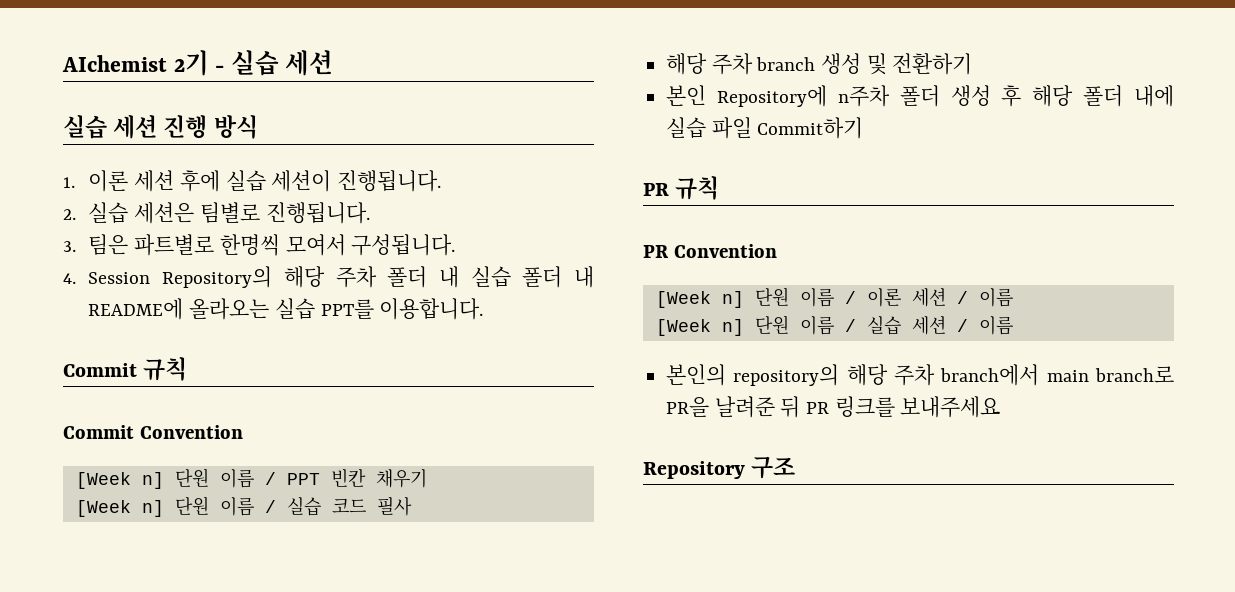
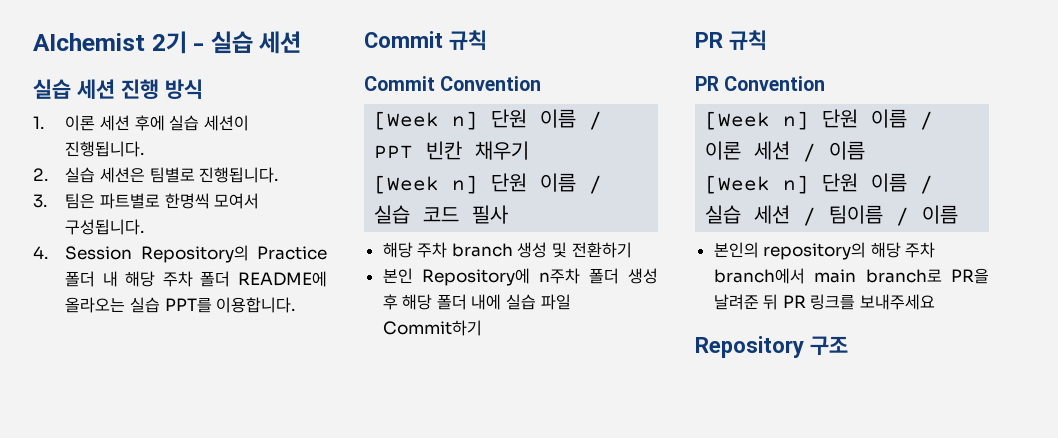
[283,266,594,288] 해당 주차 폴더 내 실습 폴더 내 -> [257,246,327,260] [65,271,231,287] Practice 폴더 내 해당 주차 폴더
(968, 325) none -> [829,205,910,226] 팀이름 /

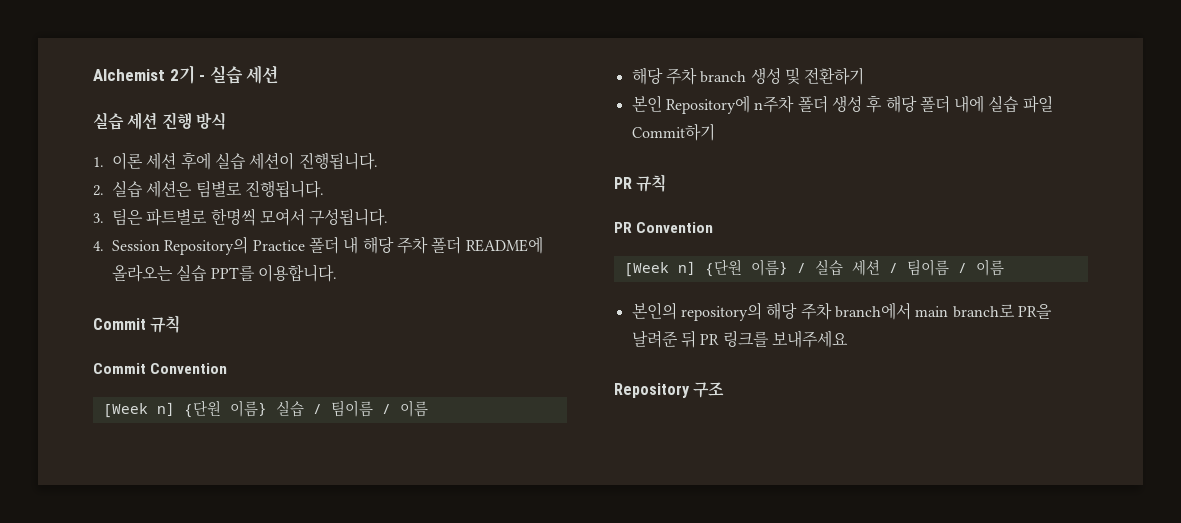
[491,109,603,130] [374,141,530,160] [374,173,603,194] [374,205,509,224] 단원 이름 / PPT 빈칸 채우기 // [Week n] 단원 이름 / 실습 코드 필사 -> [183,400,428,418] {단원 이름} 실습 / 팀이름 / 이름
[822,109,934,130] [705,141,866,162] [705,173,908,194] 단원 이름 / 이론 세션 / 이름 // [Week n] 단원 이름 -> [704,259,788,277] {단원 이름}

